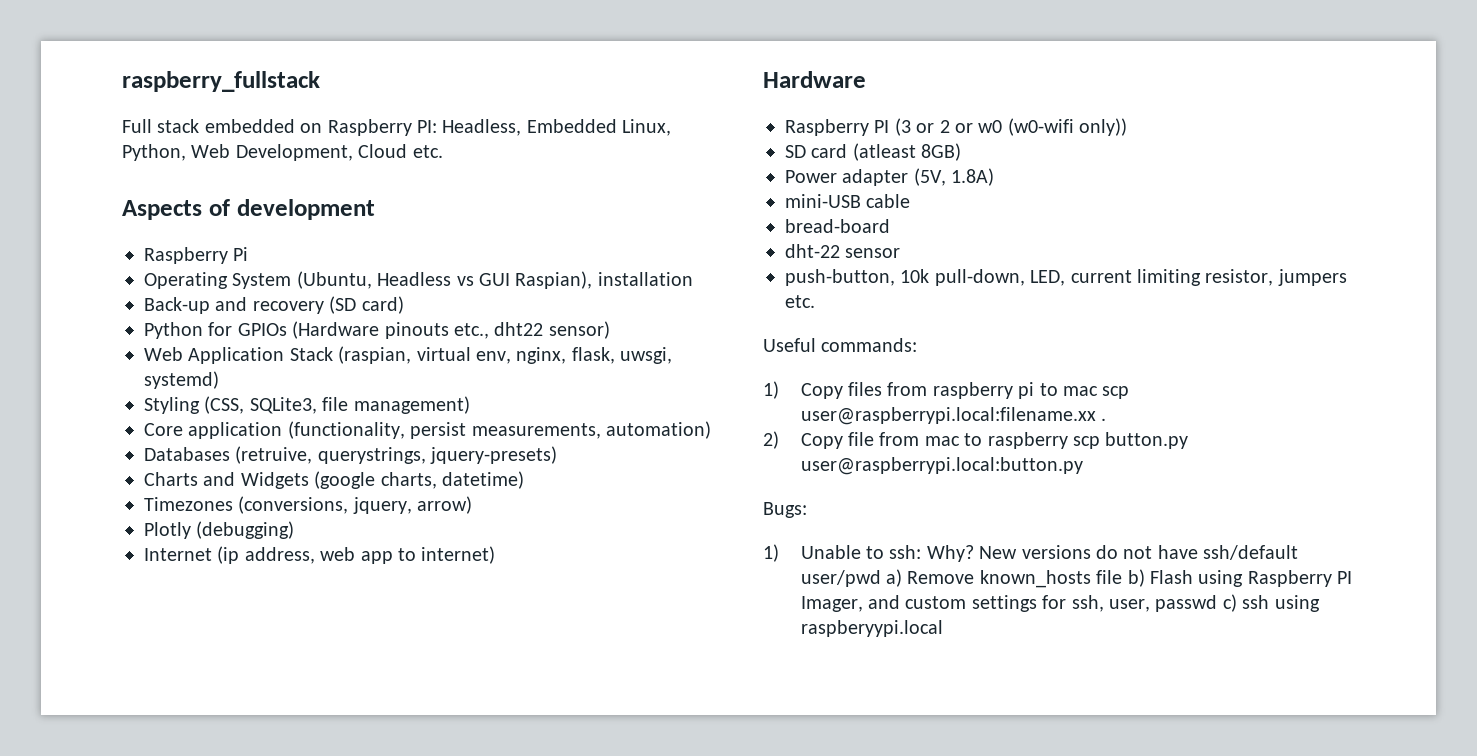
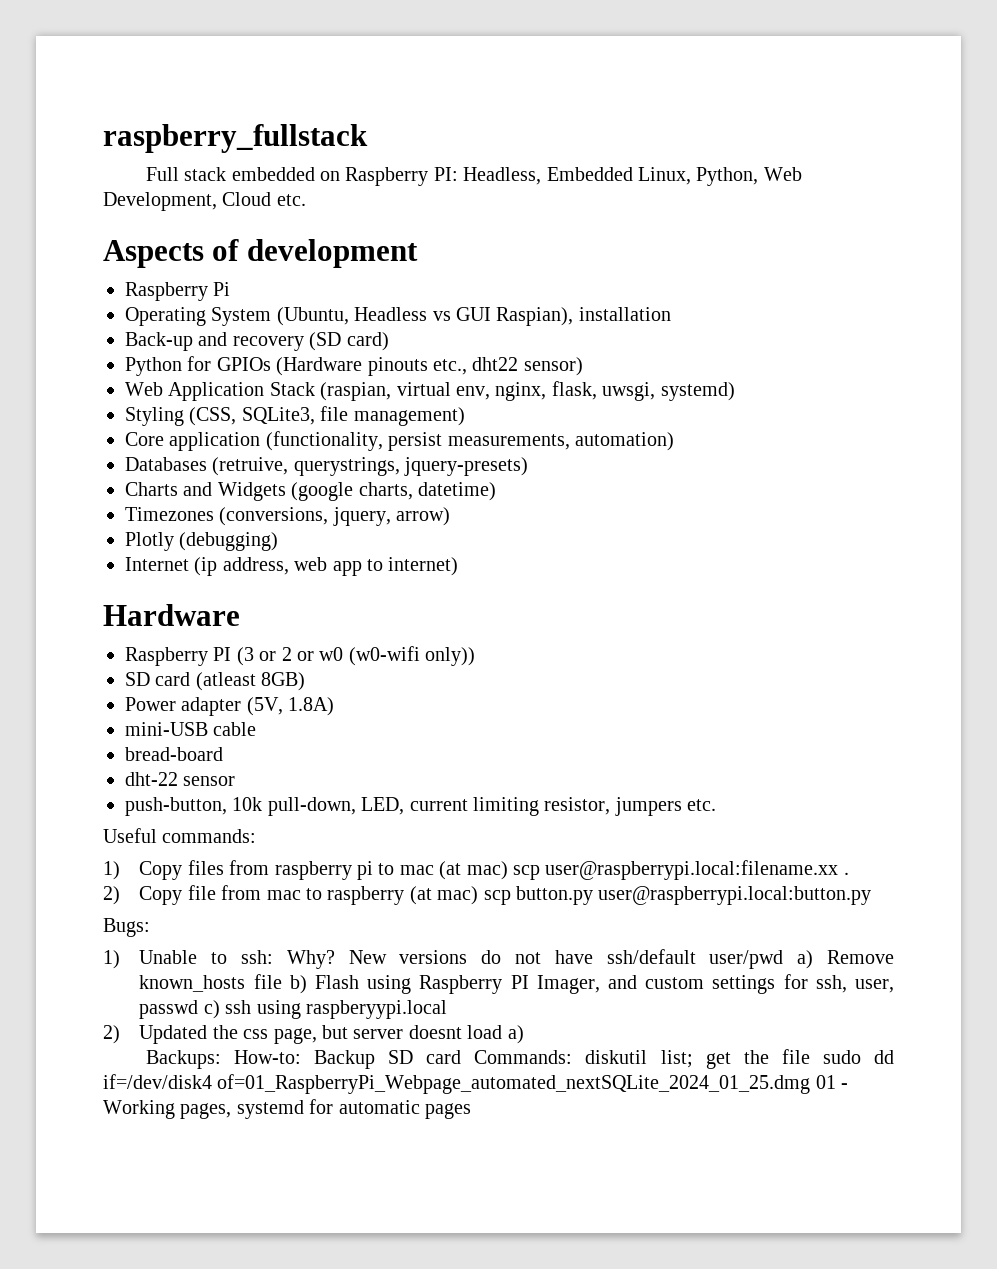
(1098, 391) none -> [439,861,508,880] (at mac)
(1068, 440) none -> [409,886,479,905] (at mac)
(943, 628) none -> [103,1025,524,1044] [145,1049,894,1069] [103,1074,849,1094] [103,1099,471,1119] // 2) Updated the css page, but server doesnt load a) // Backups: How-to: Backup SD card Commands: diskutil list; get the file sudo dd if=/dev/disk4 of=01_RaspberryPi_Webpage_automated_nextSQLite_2024_01_25.dmg 01 - Working pages, systemd for automatic pages

